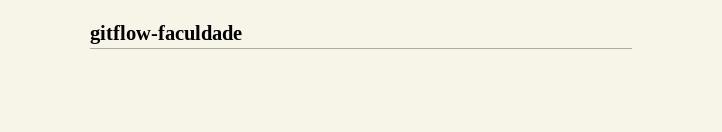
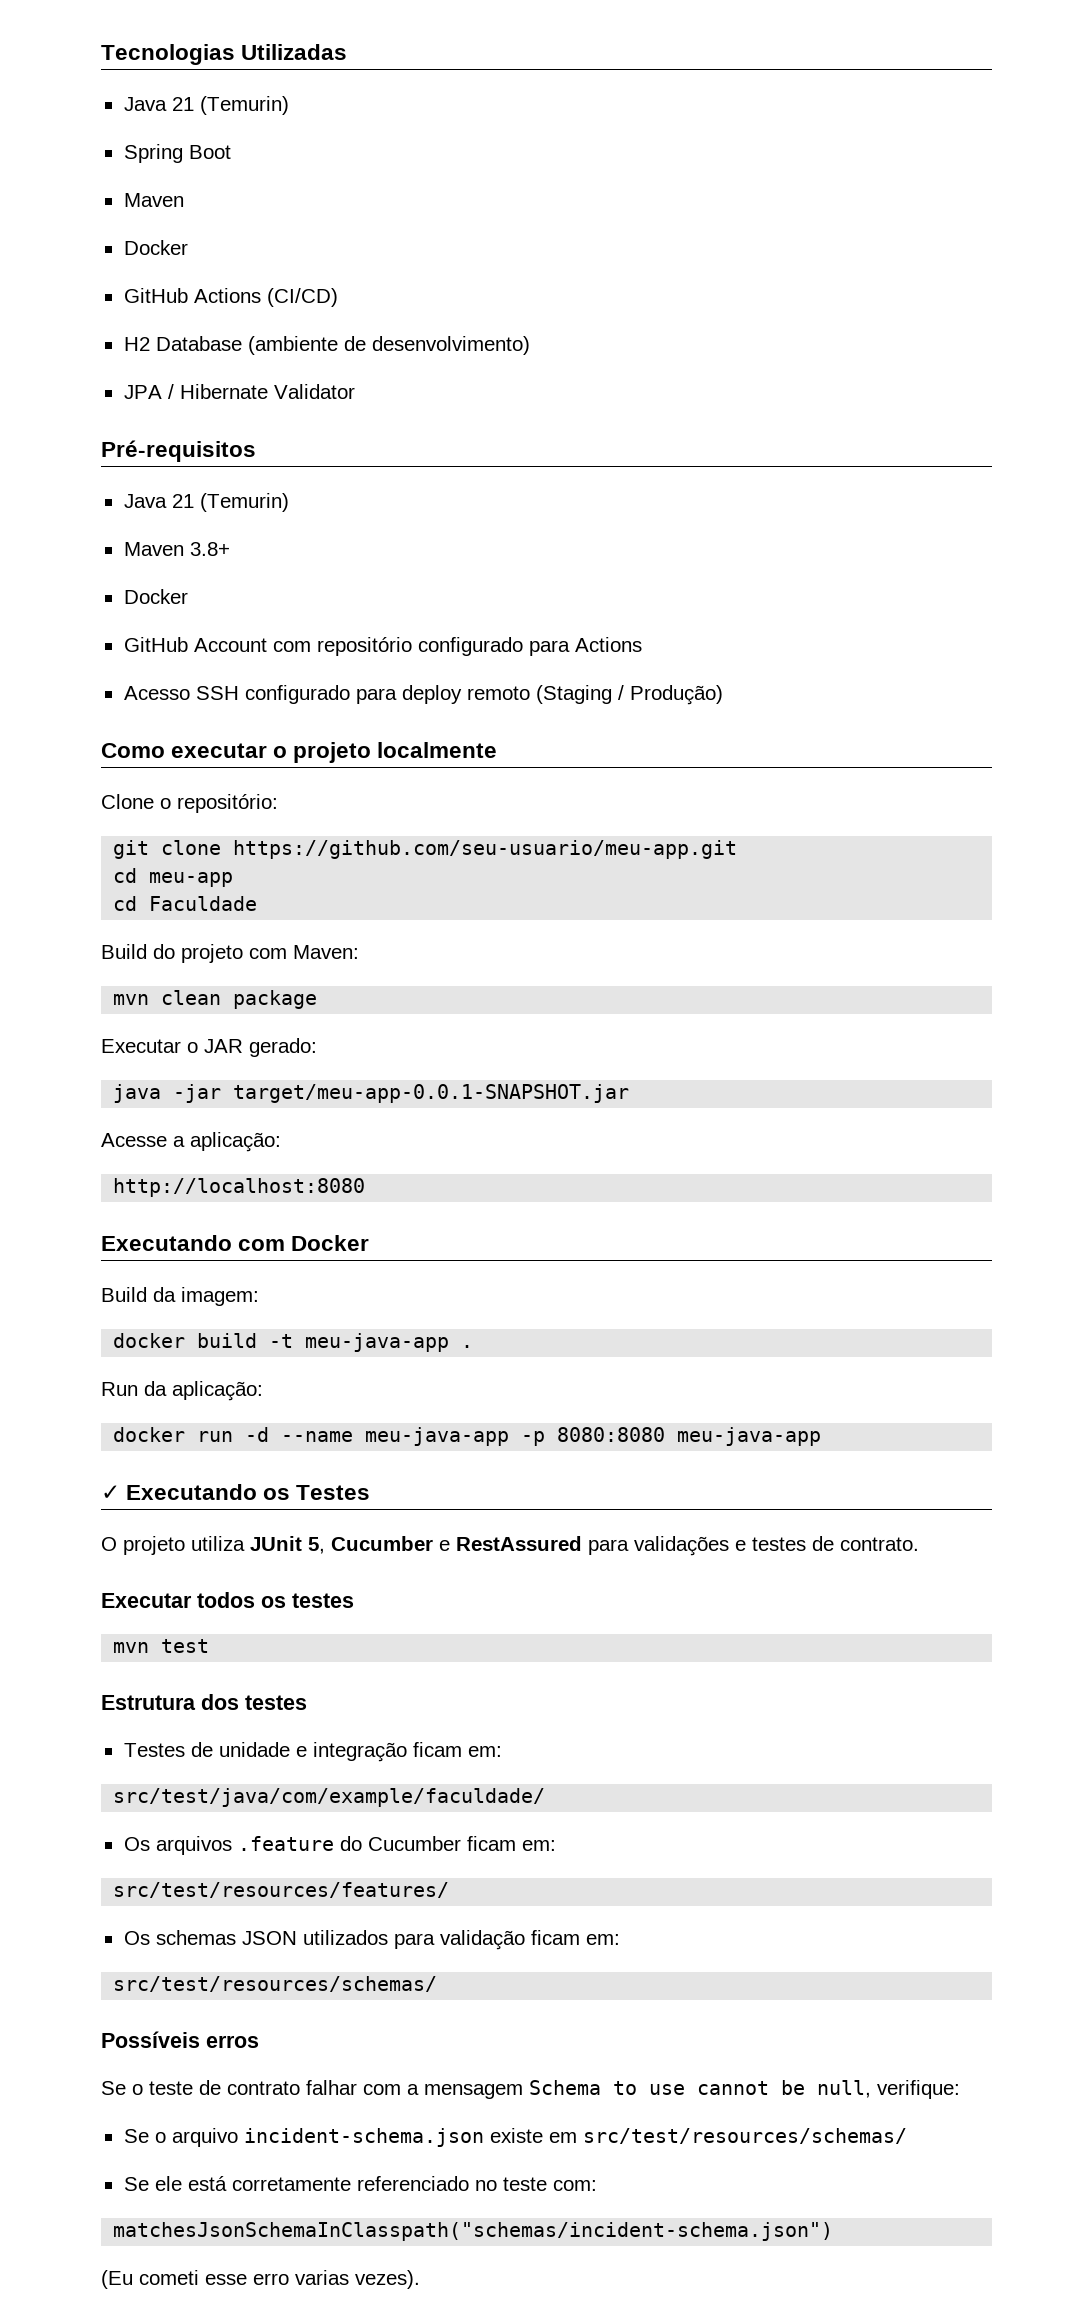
[90,25,242,44] gitflow-faculdade -> [101,44,348,65] [123,96,289,115] [123,144,231,163] [123,193,184,207] [123,240,188,255] [123,288,338,307] [123,336,530,355] [123,384,355,399] [101,440,256,462] [123,493,289,512] [123,542,230,556] [123,589,188,604] [123,637,642,656] [123,685,723,705] [101,742,498,763] [101,794,278,813] [113,840,738,859] [113,868,234,887] [113,896,258,911] [101,944,359,963] [113,990,318,1009] [101,1038,317,1057] [113,1084,630,1103] [101,1132,281,1152] [113,1178,366,1197] [101,1235,370,1251] [101,1287,259,1306] [113,1333,474,1352] [101,1381,263,1401] [113,1427,822,1446] [101,1484,371,1500] [101,1536,919,1556] [101,1592,354,1608] [113,1639,210,1653] [101,1694,307,1710] [123,1742,502,1762] [113,1788,546,1807] [123,1836,556,1855] [113,1882,450,1898] [123,1930,620,1950] [113,1976,438,1992] [101,2031,259,2048] [101,2080,960,2099] [123,2128,907,2147] [123,2176,597,2191] [113,2222,834,2241] [101,2270,420,2289] Tecnologias Utilizadas // Java 21 (Temurin) // Spring Boot // Maven // Docker // GitHub Actions (CI/CD) // H2 Database (ambiente de desenvolvimento) // JPA / Hibernate Validator // Pré-requisitos // Java 21 (Temurin) // Maven 3.8+ // Docker // GitHub Account com repositório configurado para Actions // Acesso SSH configurado para deploy remoto (Staging / Produção) // Como executar o projeto localmente // Clone o repositório: // git clone https://github.com/seu-usuario/meu-app.git // cd meu-app // cd Faculdade // Build do projeto com Maven: // mvn clean package // Executar o JAR gerado: // java -jar target/meu-app-0.0.1-SNAPSHOT.jar // Acesse a aplicação: // http://localhost:8080 // Executando com Docker // Build da imagem: // docker build -t meu-java-app . // Run da aplicação: // docker run -d --name meu-java-app -p 8080:8080 meu-java-app // ✓ Executando os Testes // O projeto utiliza JUnit 5, Cucumber e RestAssured para validações e testes de contrato. // Executar todos os testes // mvn test // Estrutura dos testes // Testes de unidade e integração ficam em: // src/test/java/com/example/faculdade/ // Os arquivos .feature do Cucumber ficam em: // src/test/resources/features/ // Os schemas JSON utilizados para validação ficam em: // src/test/resources/schemas/ // Possíveis erros // Se o teste de contrato falhar com a mensagem Schema to use cannot be null, verifique: // Se o arquivo incident-schema.json existe em src/test/resources/schemas/ // Se ele está corretamente referenciado no teste com: // matchesJsonSchemaInClasspath("schemas/incident-schema.json") // (Eu cometi esse erro varias vezes).

